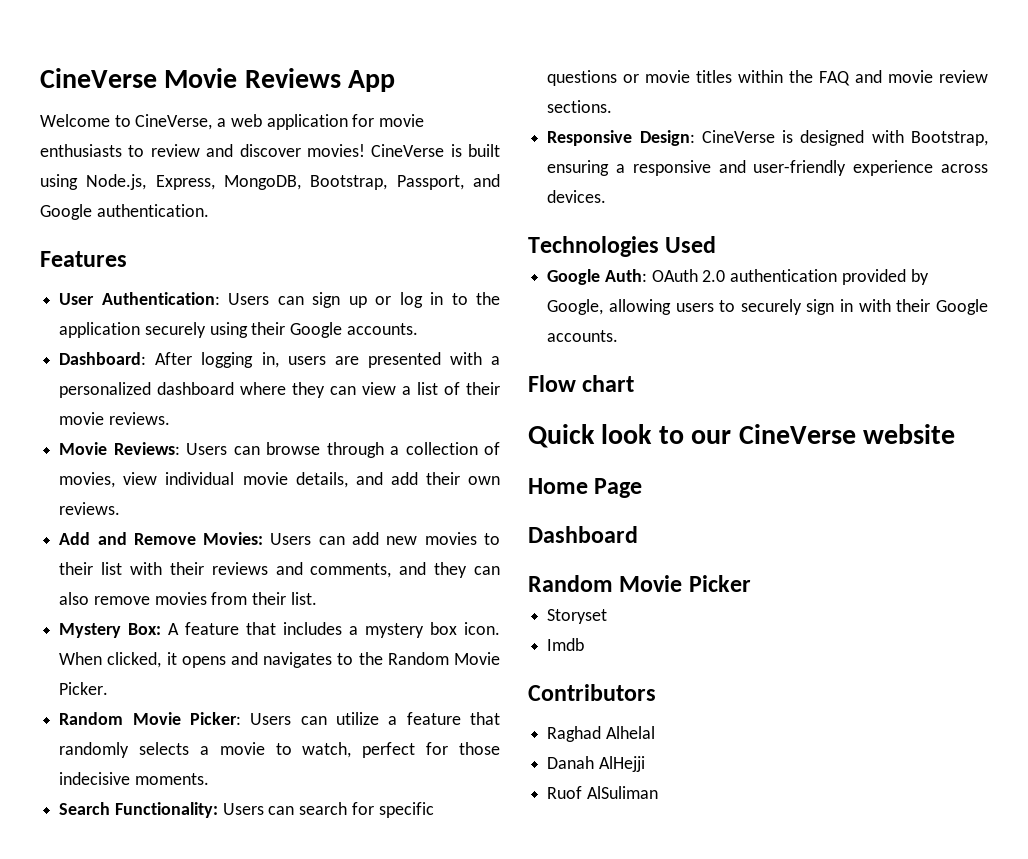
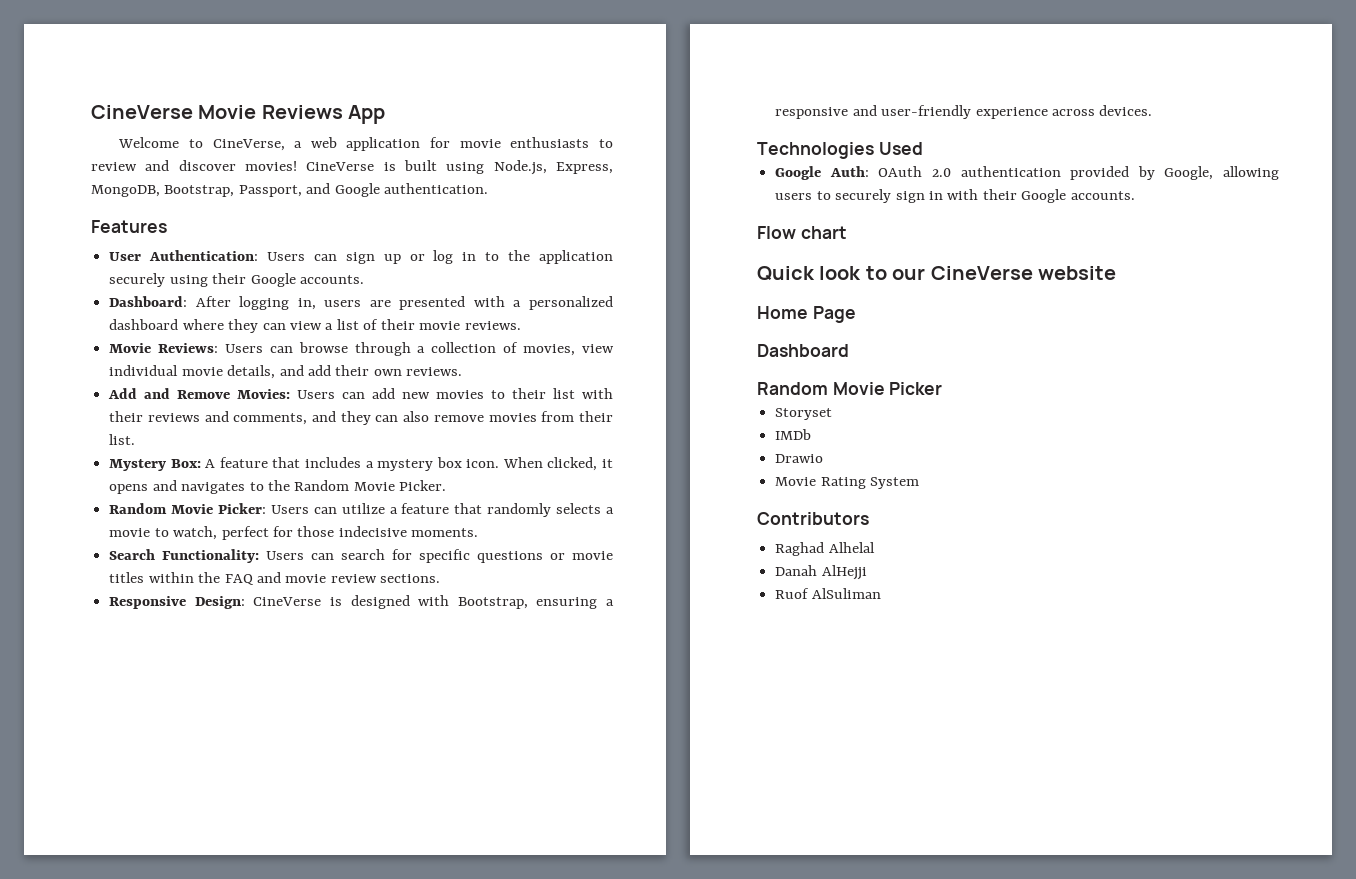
[547,638,585,651] Imdb -> [775,429,812,440] [775,454,824,463] [775,477,920,489] IMDb // Drawio // Movie Rating System

